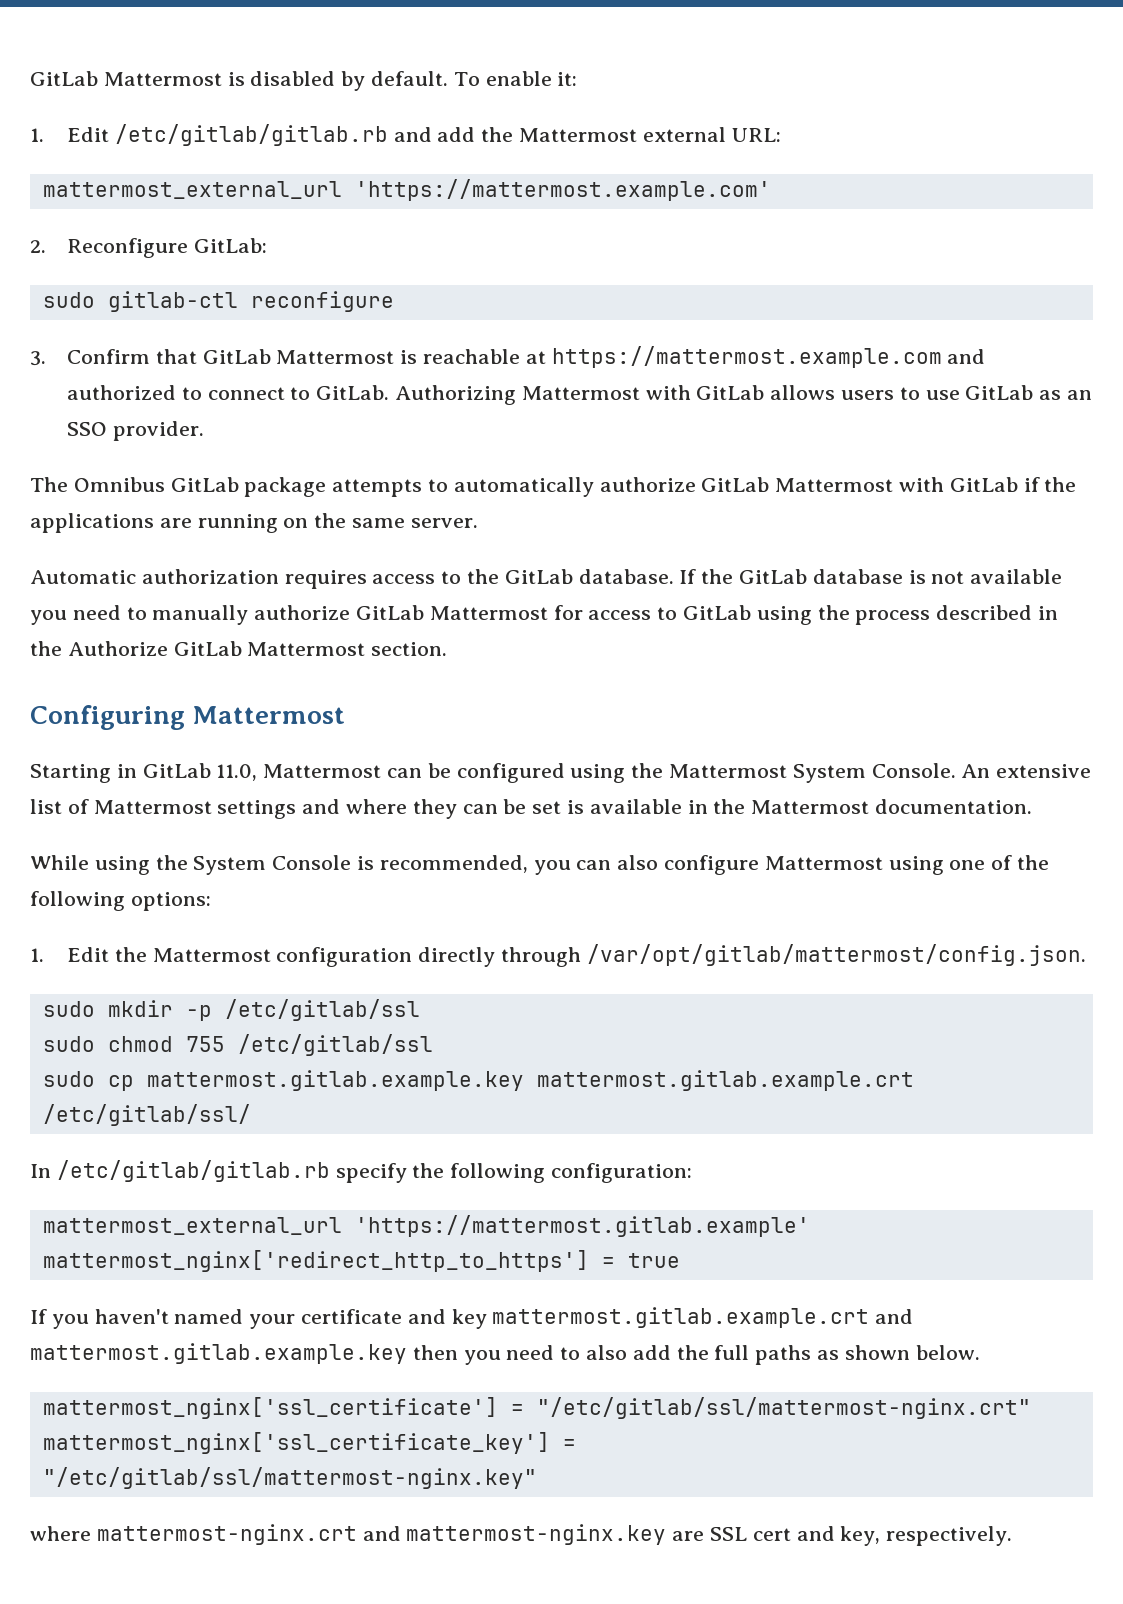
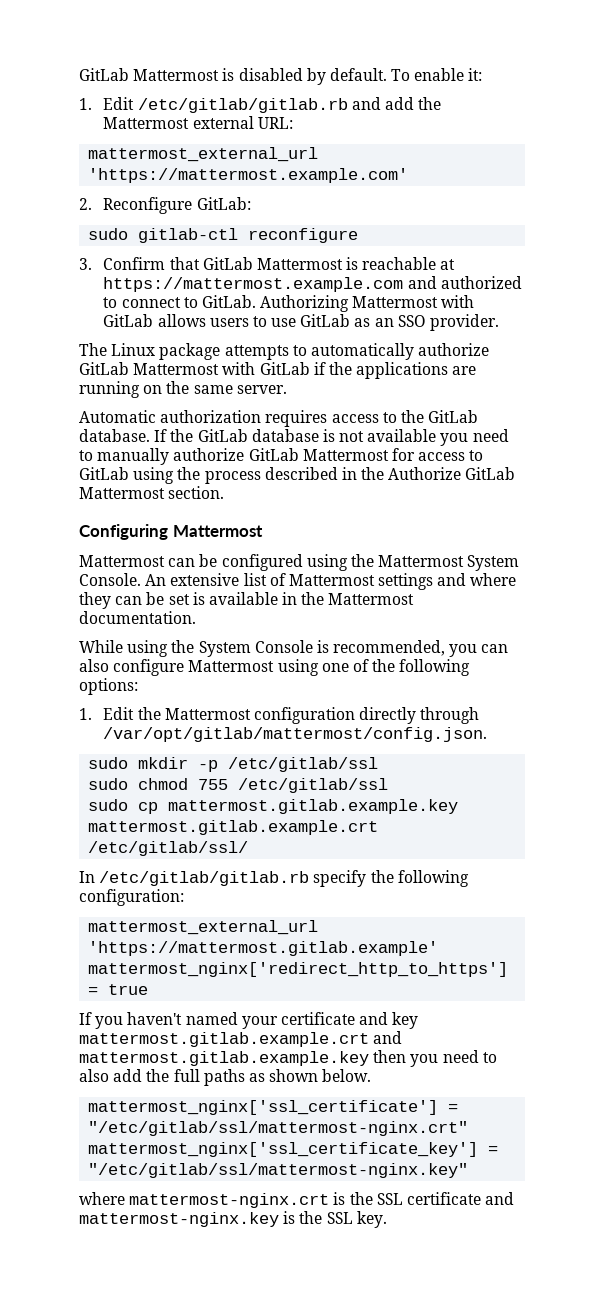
[73,477,239,492] Omnibus GitLab -> [111,343,156,356] Linux
[30,763,258,783] Starting in GitLab 11.0, -> (263, 531) none
[362,1524,1013,1546] and mattermost-nginx.key are SSL cert and key, respectively. -> [333,1192,515,1205] [79,1211,387,1228] is the SSL certificate and mattermost-nginx.key is the SSL key.

